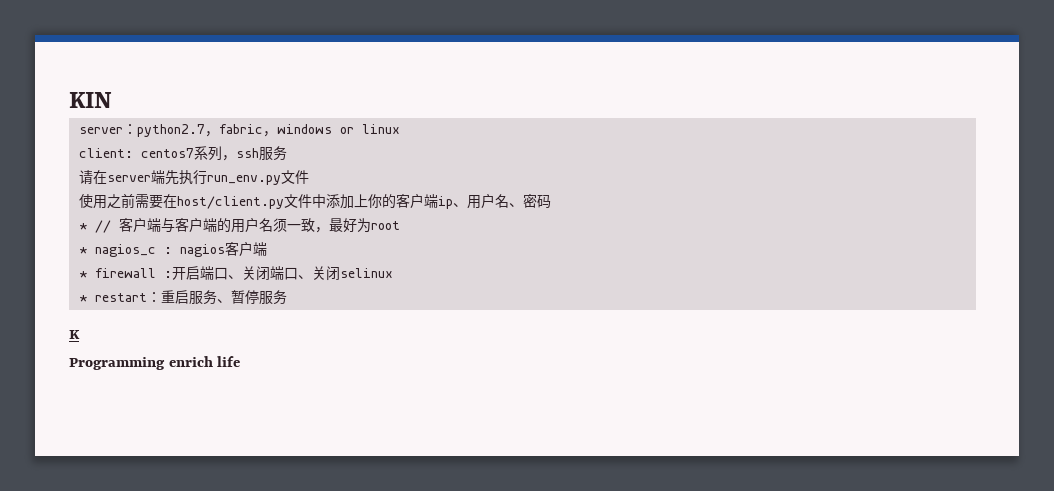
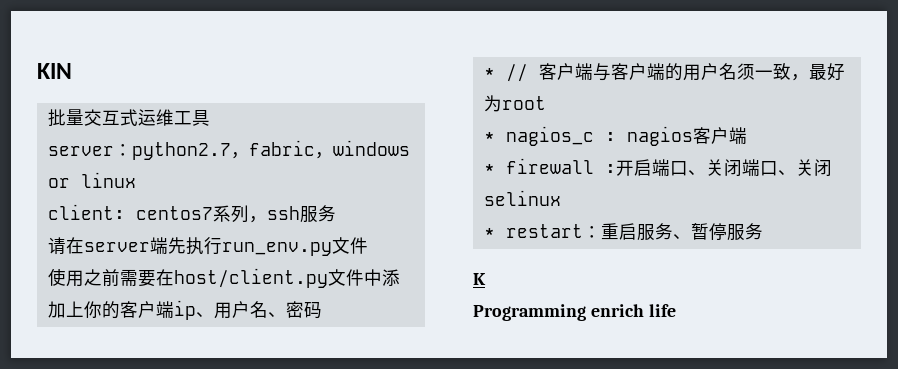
(112, 100) none -> [47,109,210,127] // 批量交互式运维工具

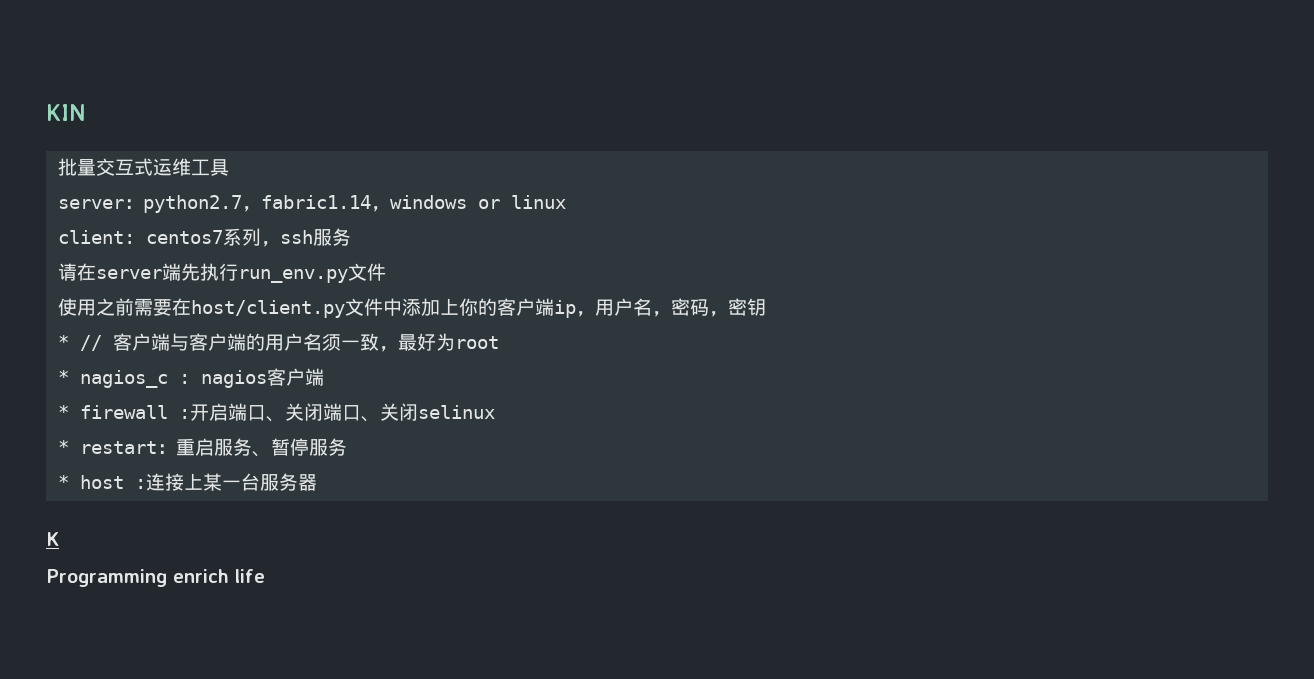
[248,140,315,156] fabric -> [261,195,372,209] fabric1.14
[195,301,286,319] 、用户名、 -> [576,298,672,317] ，用户名，
(322, 310) none -> [709,298,767,317] ，密钥
(763, 231) none -> [58,473,318,491] // * host :连接上某一台服务器

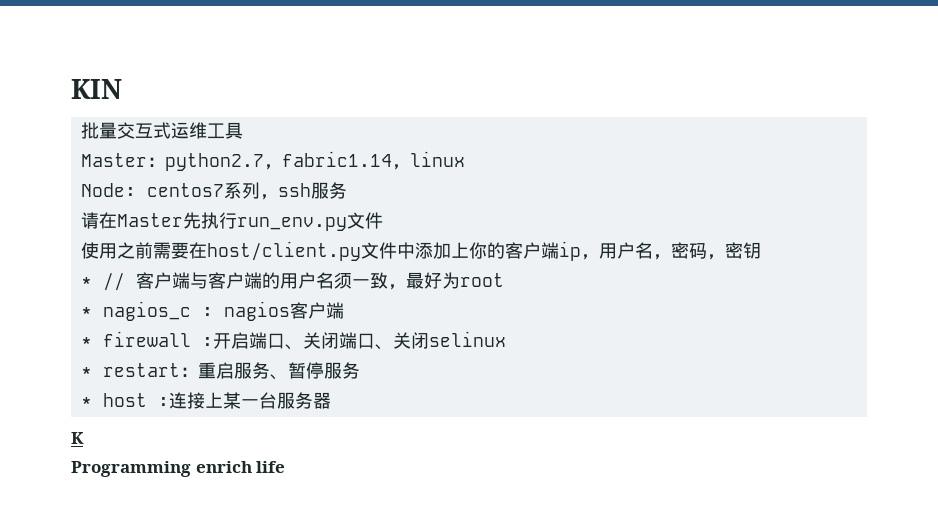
[58,199,125,209] server -> [81,153,148,167] Master
[390,195,501,209] windows or -> (411, 167) none
[58,230,136,244] client: -> [81,183,137,197] Node:
[96,263,182,281] server端 -> [117,213,184,227] Master

